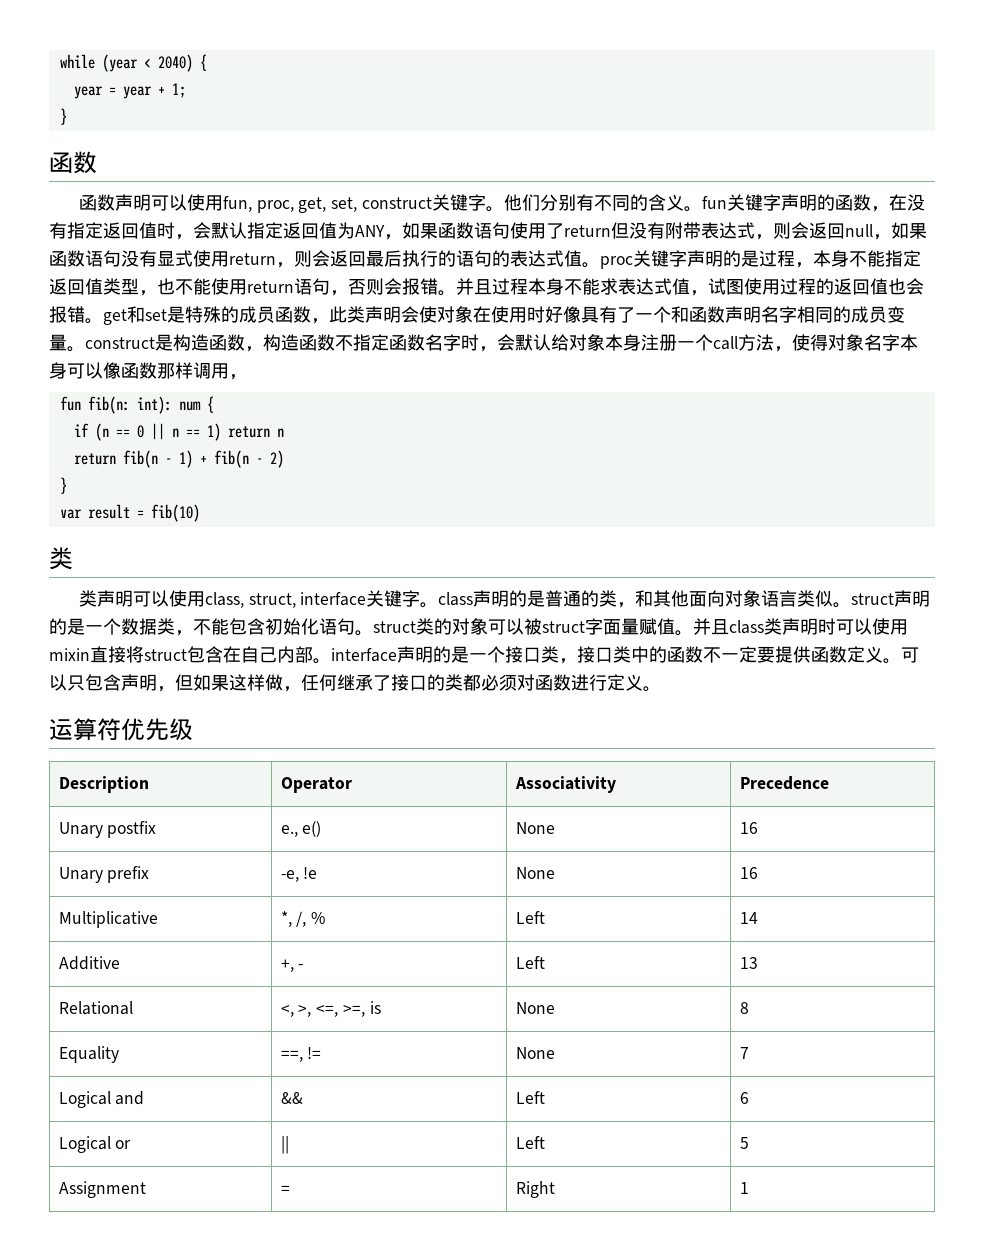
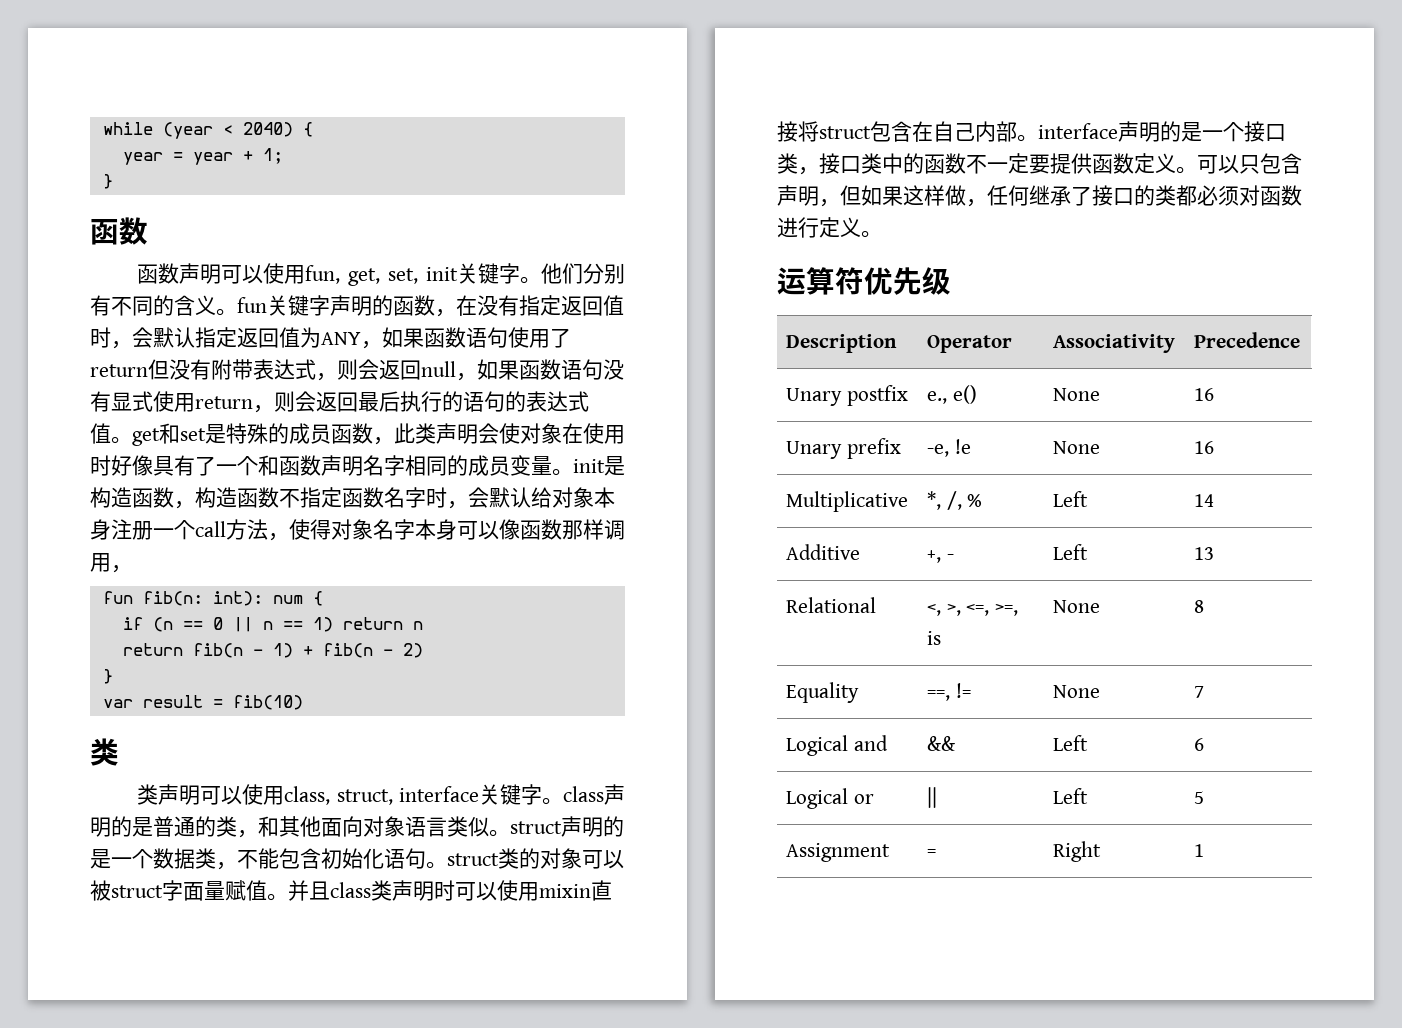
[256,200,294,213] proc, -> (341, 274) none
[361,197,432,209] construct -> [425,267,458,281] init
[600,250,921,269] [49,278,924,296] [49,306,103,324] proc关键字声明的是过程，本身不能指定返回值类型，也不能使用return语句，否则会报错。并且过程本身不能求表达式值，试图使用过程的返回值也会报错。 -> (132, 440) none
[85,337,155,349] construct -> [573,459,605,473] init

